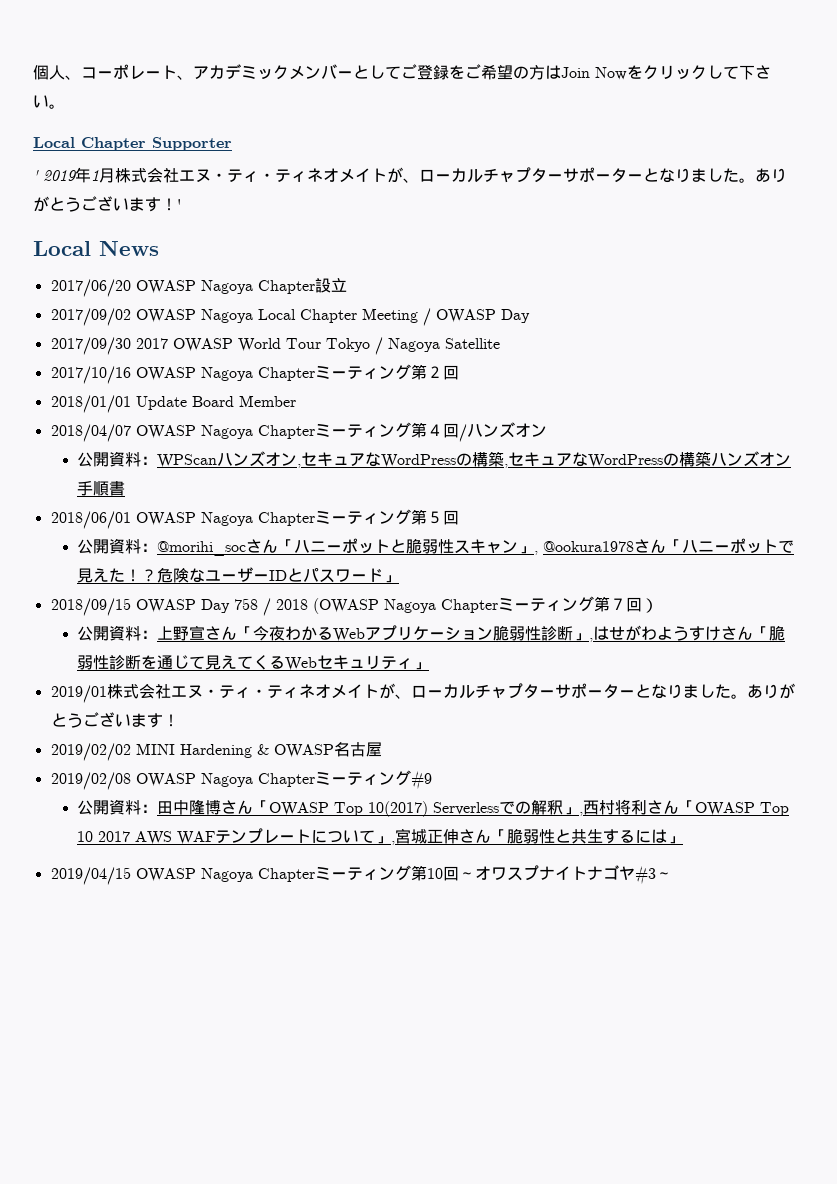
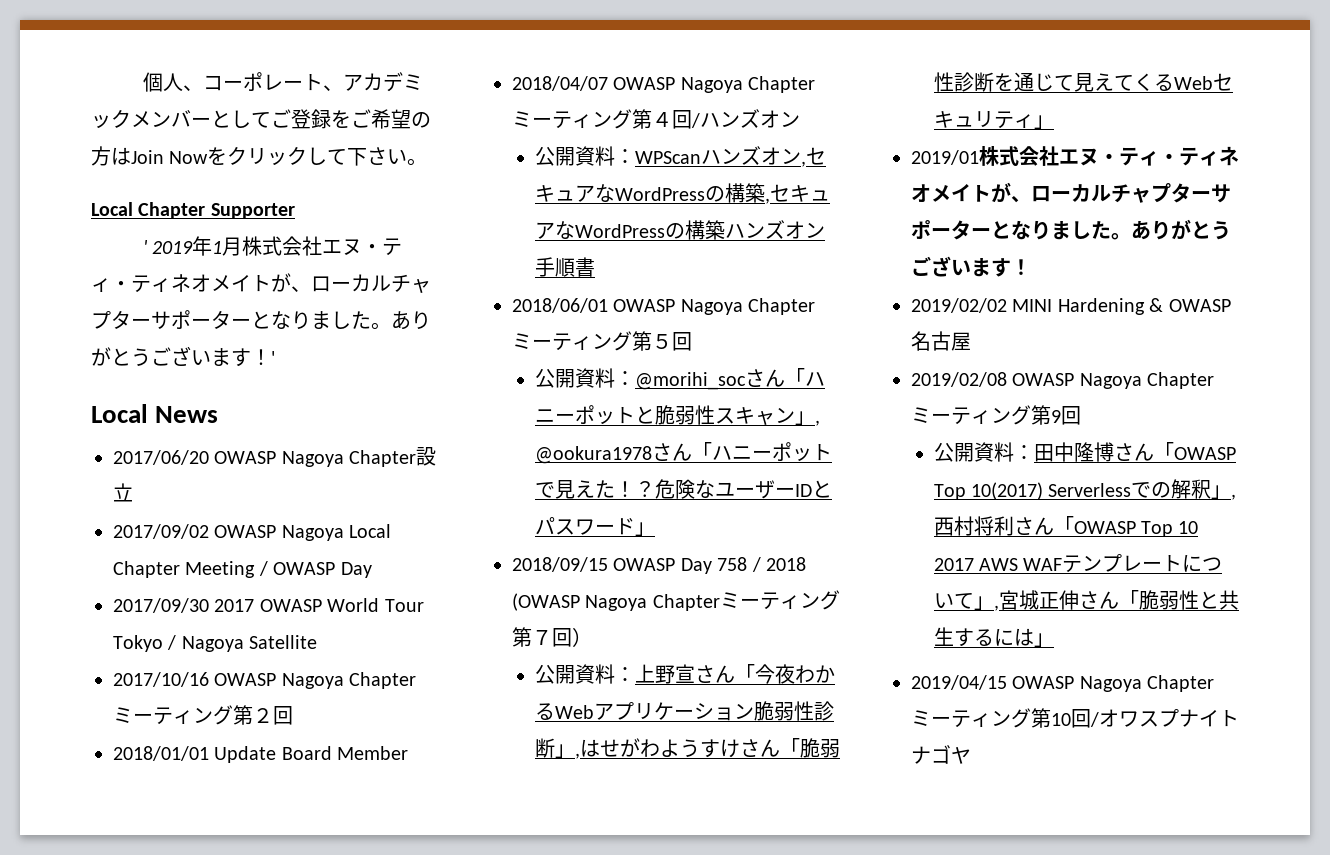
[410,770,432,790] #9 -> [1031,405,1081,425] 第9回
[458,872,475,879] ～ -> [1090,712,1099,727] /
[634,865,672,885] #3～ -> (971, 755) none

